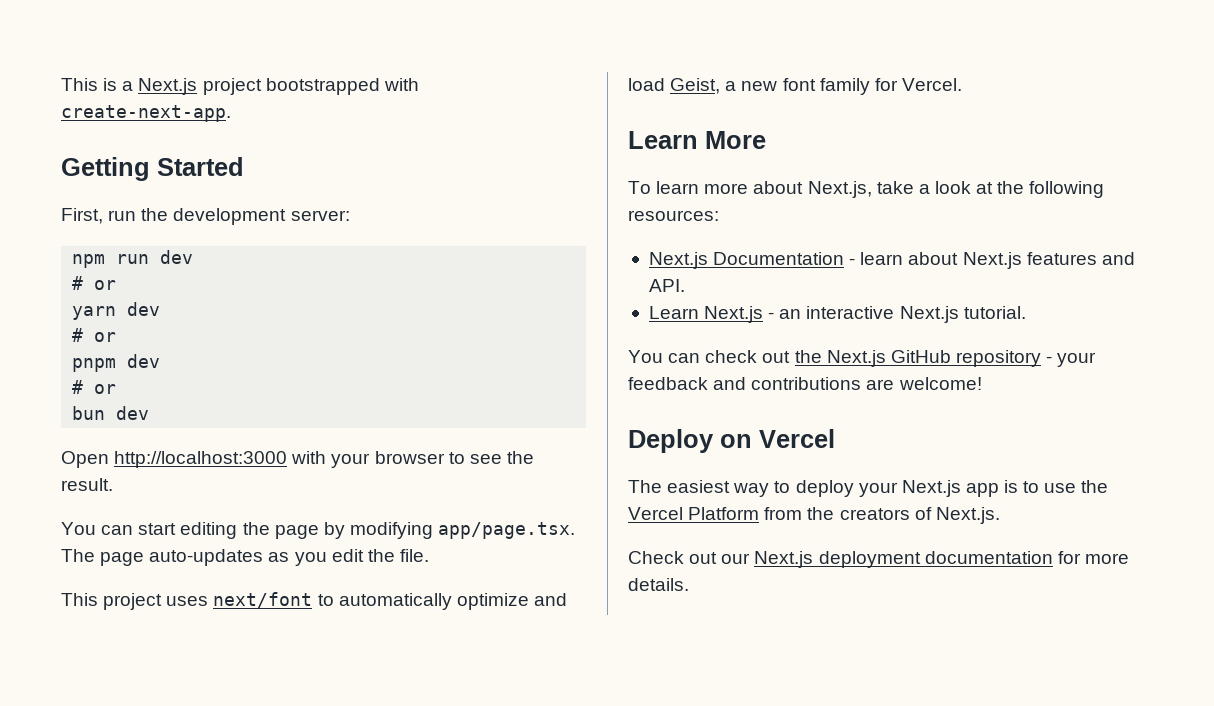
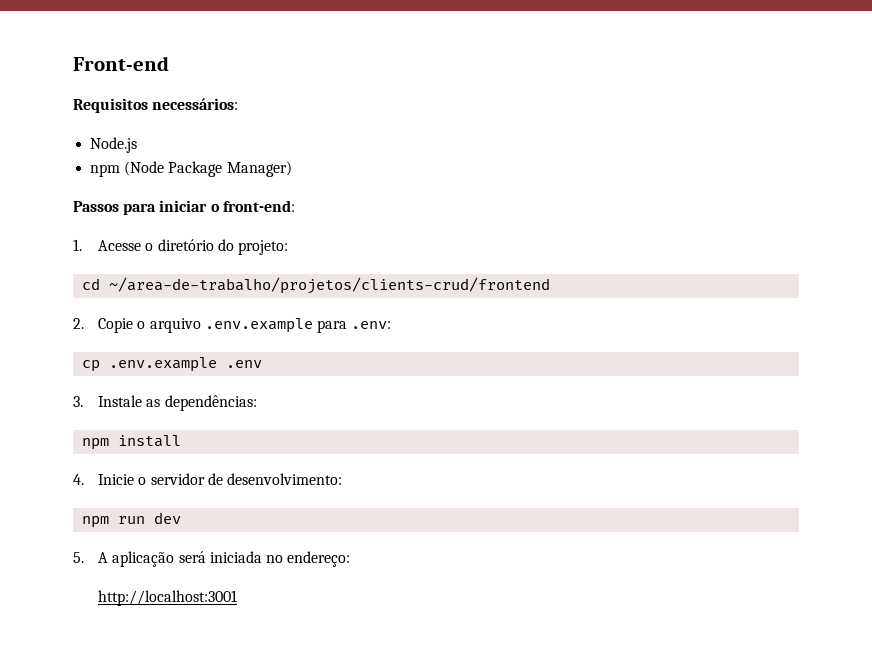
[61,78,419,95] [61,105,231,122] [61,157,244,181] [61,208,350,225] [72,250,194,268] [72,276,117,290] [72,302,161,320] [72,328,117,342] [72,354,161,372] [72,380,117,394] [72,406,150,420] [61,451,534,468] [61,478,113,491] [61,522,576,539] [61,549,429,566] [61,592,567,610] [628,78,962,95] [628,131,766,149] [628,181,1105,198] [628,210,719,221] [648,252,1135,269] [648,279,685,292] [648,306,1026,323] [628,350,1097,367] [628,377,982,390] [628,429,835,453] [628,480,1109,497] [628,507,1000,524] [628,551,1129,568] [628,578,689,591] This is a Next.js project bootstrapped with create-next-app. // Getting Started // First, run the development server: // npm run dev // # or // yarn dev // # or // pnpm dev // # or // bun dev // Open http://localhost:3000 with your browser to see the result. // You can start editing the page by modifying app/page.tsx. The page auto-updates as you edit the file. // This project uses next/font to automatically optimize and load Geist, a new font family for Vercel. // Learn More // To learn more about Next.js, take a look at the following resources: // Next.js Documentation - learn about Next.js features and API. // Learn Next.js - an interactive Next.js tutorial. // You can check out the Next.js GitHub repository - your feedback and contributions are welcome! // Deploy on Vercel // The easiest way to deploy your Next.js app is to use the Vercel Platform from the creators of Next.js. // Check out our Next.js deployment documentation for more details. -> [73,56,169,71] [73,98,239,113] [90,137,138,153] [90,161,292,177] [73,200,295,215] [73,239,289,255] [82,277,551,294] [73,318,392,333] [82,357,263,372] [73,395,257,411] [82,435,182,450] [73,473,343,485] [82,512,182,528] [73,551,351,567] [98,590,238,606] Front-end // Requisitos necessários: // Node.js // npm (Node Package Manager) // Passos para iniciar o front-end: // 1. Acesse o diretório do projeto: // cd ~/area-de-trabalho/projetos/clients-crud/frontend // 2. Copie o arquivo .env.example para .env: // cp .env.example .env // 3. Instale as dependências: // npm install // 4. Inicie o servidor de desenvolvimento: // npm run dev // 5. A aplicação será iniciada no endereço: // http://localhost:3001

